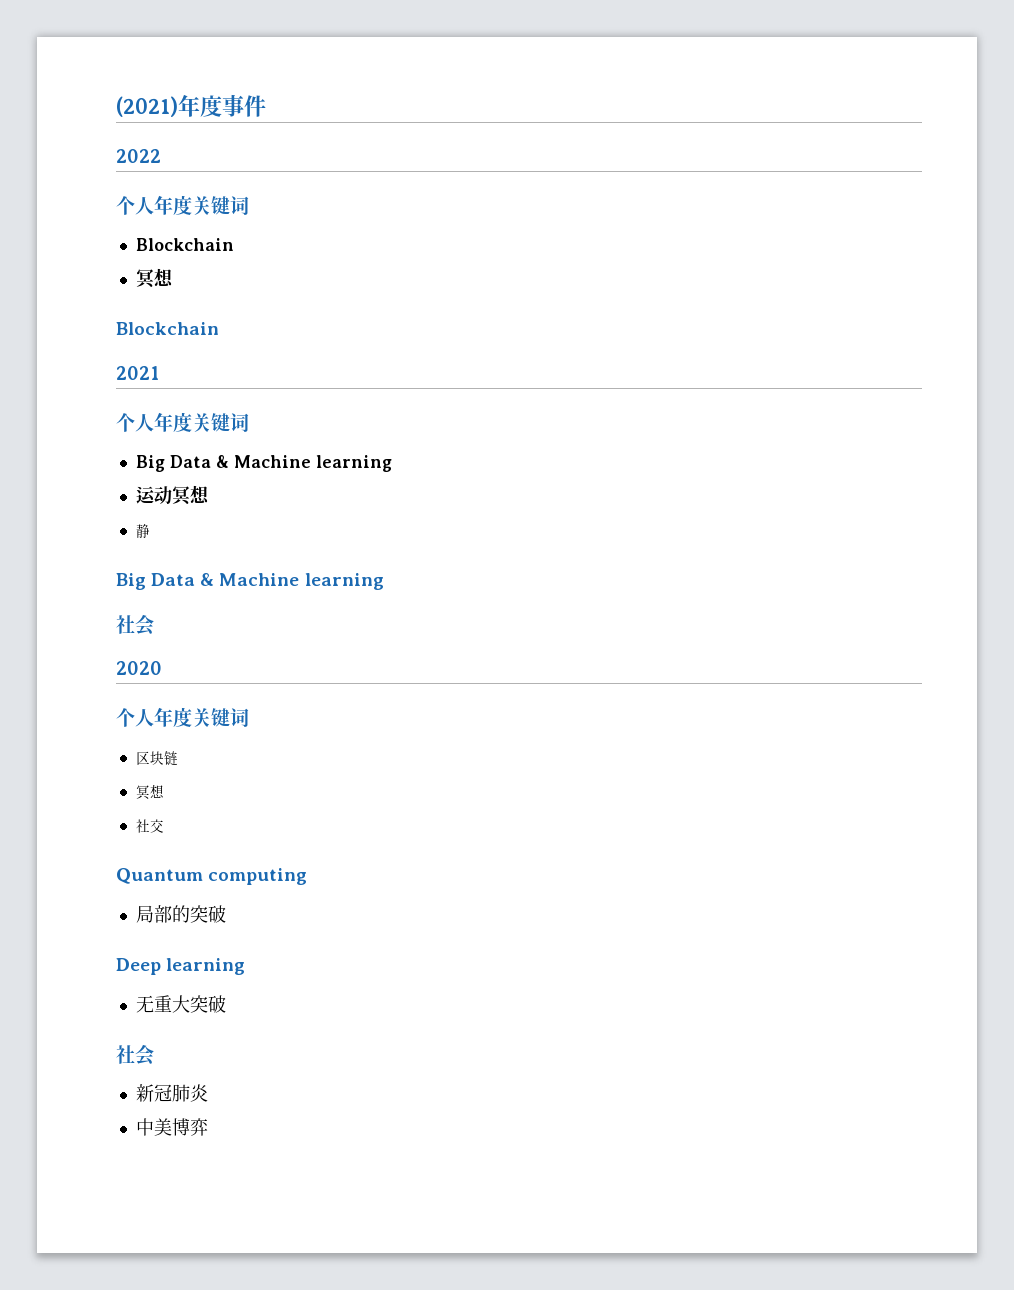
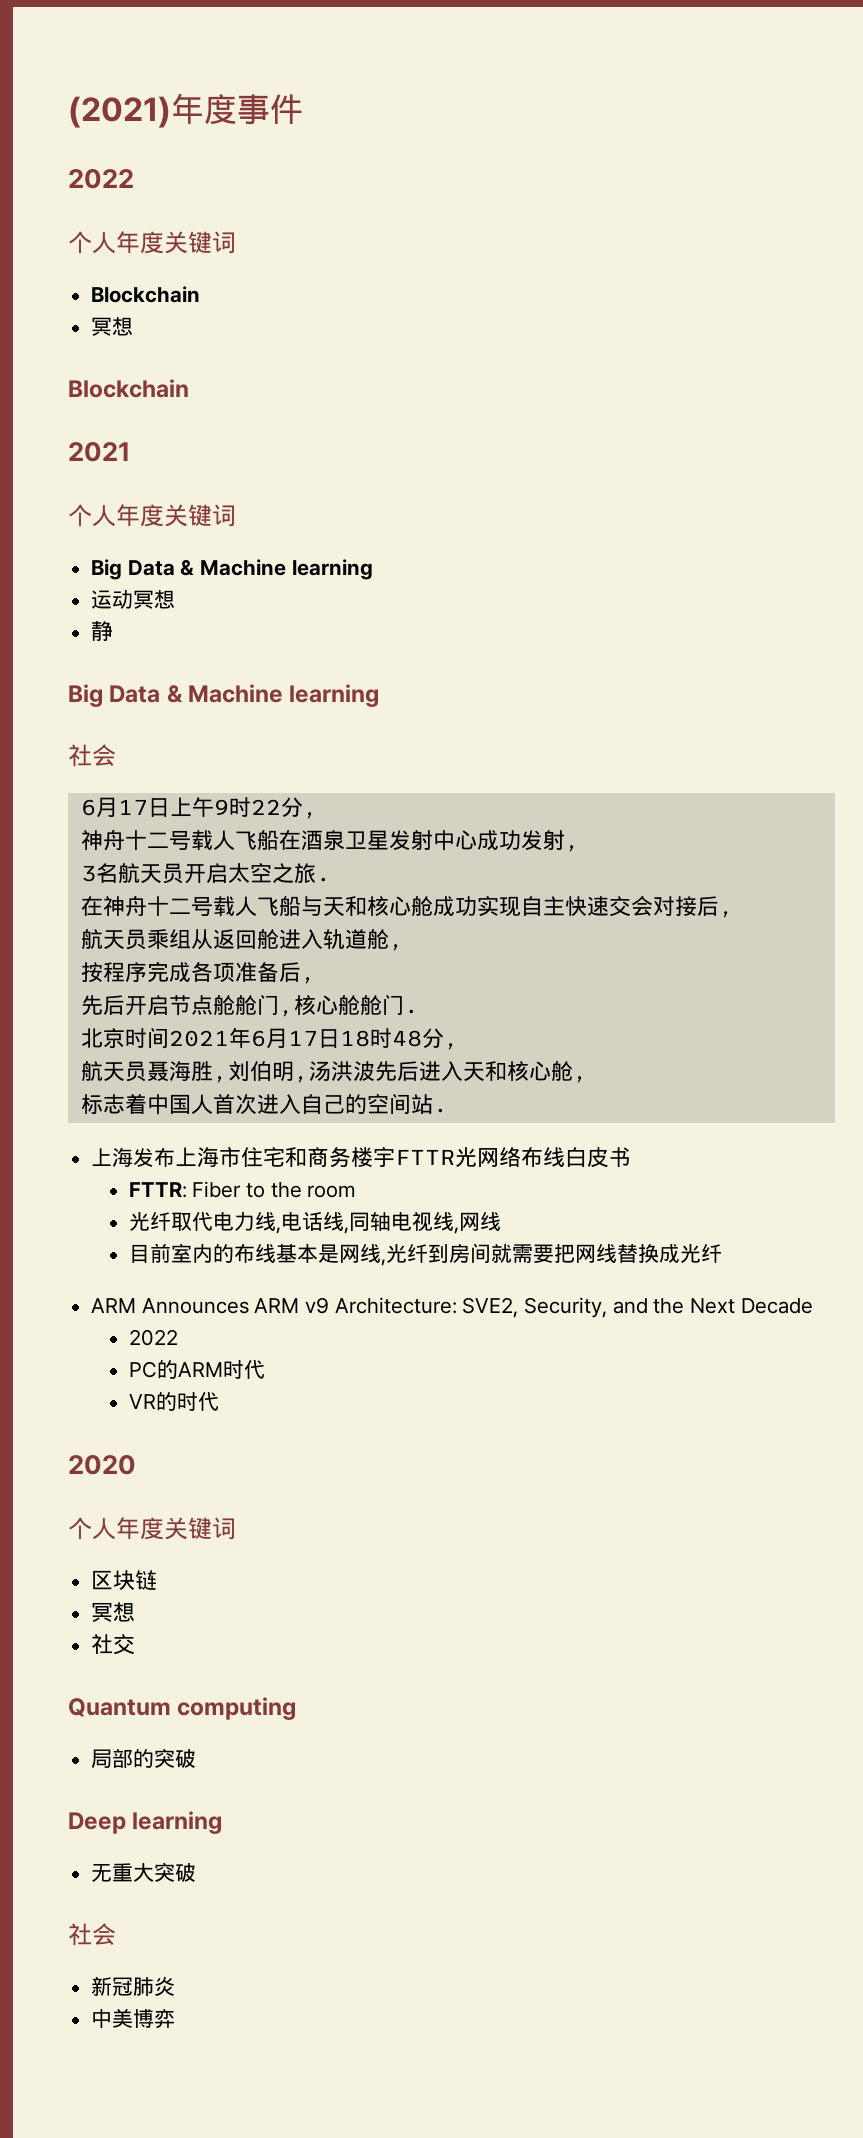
(154, 625) none -> [80,797,318,819] [80,829,580,852] [80,863,331,884] [80,895,734,918] [80,929,404,951] [80,961,316,984] [80,994,419,1017] [80,1027,459,1050] [80,1061,588,1083] [80,1093,448,1115] [91,1147,632,1168] [128,1181,357,1198] [128,1211,501,1234] [128,1243,722,1266] [91,1297,813,1318] [128,1329,178,1346] [128,1360,265,1379] [128,1392,219,1411] // 6月17日上午9时22分, // 神舟十二号载人飞船在酒泉卫星发射中心成功发射, // 3名航天员开启太空之旅. // 在神舟十二号载人飞船与天和核心舱成功实现自主快速交会对接后, // 航天员乘组从返回舱进入轨道舱, // 按程序完成各项准备后, // 先后开启节点舱舱门,核心舱舱门. // 北京时间2021年6月17日18时48分, // 航天员聂海胜,刘伯明,汤洪波先后进入天和核心舱, // 标志着中国人首次进入自己的空间站. // 上海发布上海市住宅和商务楼宇FTTR光网络布线白皮书 // FTTR: Fiber to the room // 光纤取代电力线,电话线,同轴电视线,网线 // 目前室内的布线基本是网线,光纤到房间就需要把网线替换成光纤 // ARM Announces ARM v9 Architecture: SVE2, Security, and the Next Decade // 2022 // PC的ARM时代 // VR的时代

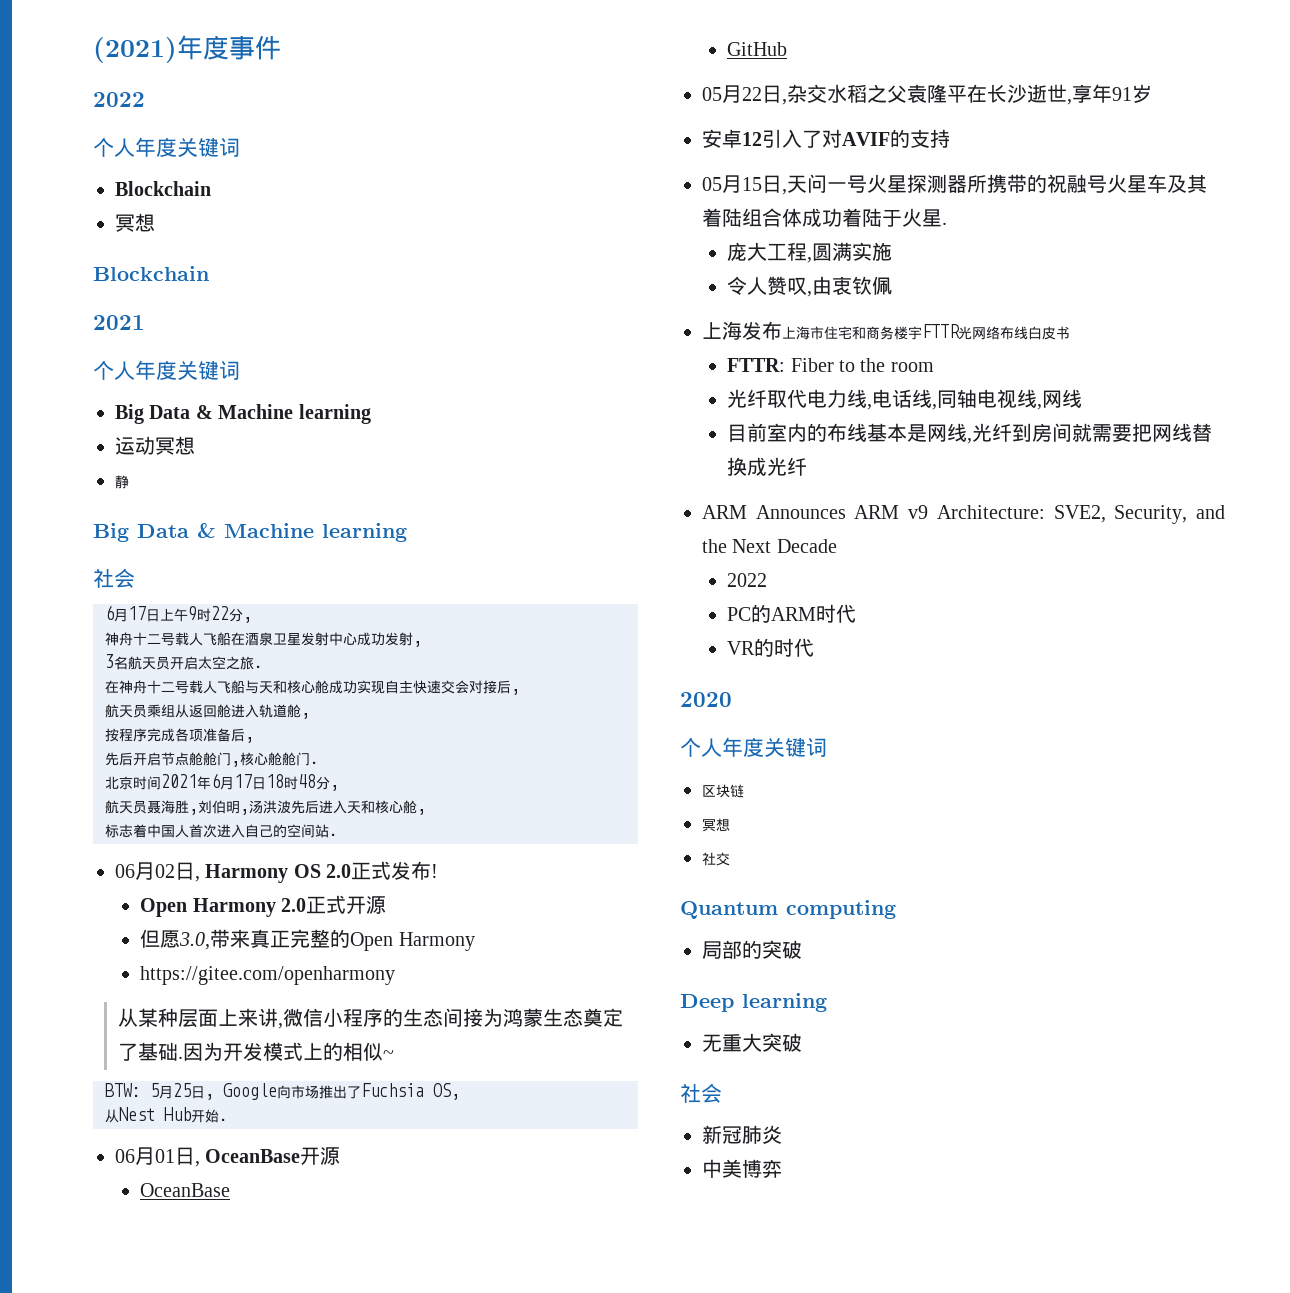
(448, 1110) none -> [115,861,439,883] [140,895,387,917] [140,929,475,951] [140,966,396,985] [118,1008,624,1029] [118,1042,395,1061] [105,1083,460,1100] [105,1107,228,1123] [115,1147,341,1167] [140,1183,231,1197] [727,42,788,56] [702,84,1152,105] [702,129,950,148] [702,174,1207,195] [702,208,947,227] [727,242,893,263] [727,276,893,297] // 06月02日, Harmony OS 2.0正式发布! // Open Harmony 2.0正式开源 // 但愿3.0,带来真正完整的Open Harmony // https://gitee.com/openharmony // 从某种层面上来讲,微信小程序的生态间接为鸿蒙生态奠定了基础.因为开发模式上的相似~ // BTW: 5月25日, Google向市场推出了Fuchsia OS, // 从Nest Hub开始. // 06月01日, OceanBase开源 // OceanBase // GitHub // 05月22日,杂交水稻之父袁隆平在长沙逝世,享年91岁 // 安卓12引入了对AVIF的支持 // 05月15日,天问一号火星探测器所携带的祝融号火星车及其着陆组合体成功着陆于火星. // 庞大工程,圆满实施 // 令人赞叹,由衷钦佩

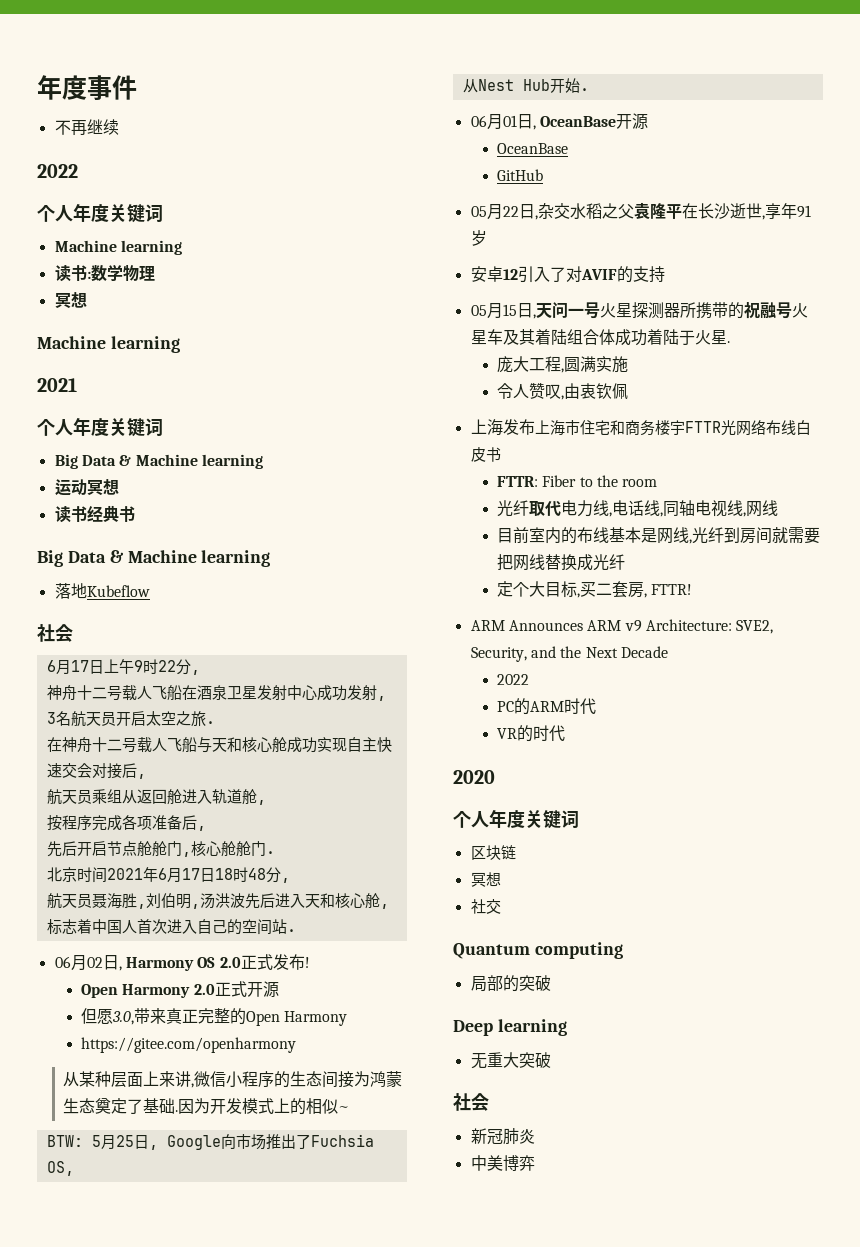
[93,37,177,63] (2021) -> (37, 87) none
(281, 47) none -> [54,119,119,136] // 不再继续
[115,181,211,196] [115,213,155,232] [93,266,209,281] Blockchain // 冥想 // Blockchain -> [54,240,182,255] [54,264,155,282] [54,292,87,309] [37,336,180,353] Machine learning // 读书:数学物理 // 冥想 // Machine learning
[115,475,129,489] [93,523,407,542] 静 // Big Data & Machine learning -> [54,505,135,523] [37,550,271,567] [54,583,150,599] 读书经典书 // Big Data & Machine learning // 落地Kubeflow
(808, 466) none -> [496,581,693,598] // 定个大目标,买二套房, FTTR!

